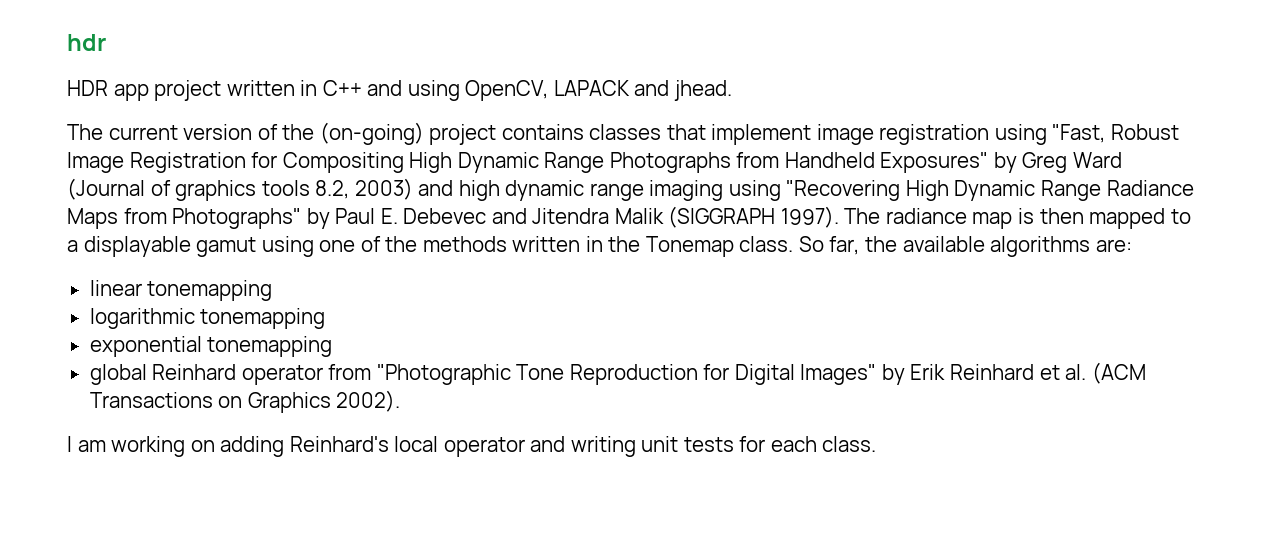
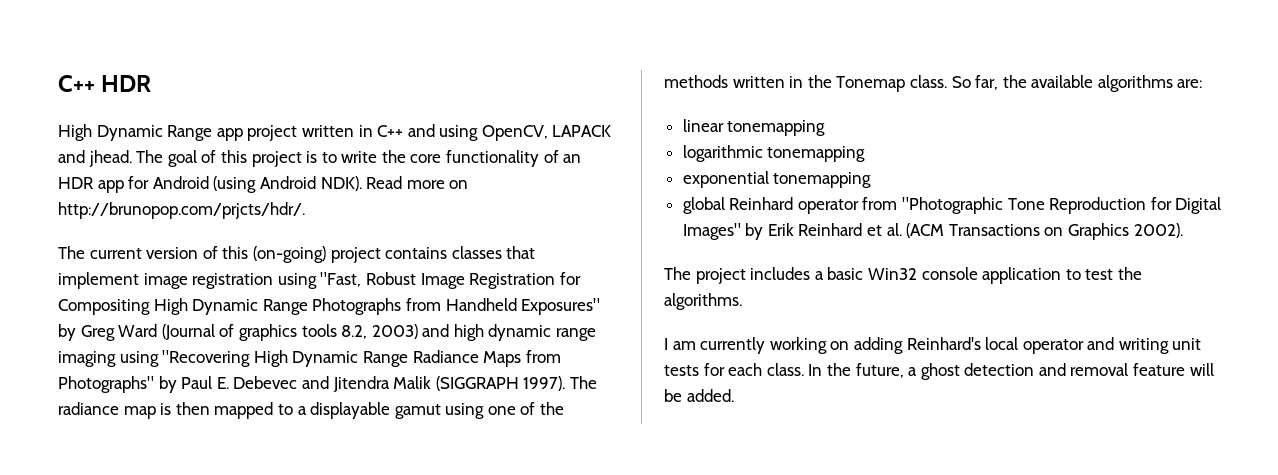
[67,34,106,51] [67,80,108,96] hdr // HDR -> [58,75,152,92] [58,124,213,141] C++ HDR // High Dynamic Range
(732, 90) none -> [136,150,582,167] [58,176,469,193] [58,202,305,219] The goal of this project is to write the core functionality of an HDR app for Android (using Android NDK). Read more on http://brunopop.com/prjcts/hdr/.
[282,124,315,140] the -> [222,246,249,259] this
(401, 401) none -> [664,267,1142,284] [664,293,742,310] // The project includes a basic Win32 console application to test the algorithms.
(106, 446) none -> [700,337,766,354] currently
(877, 444) none -> [808,363,1214,380] [664,389,734,402] In the future, a ghost detection and removal feature will be added.

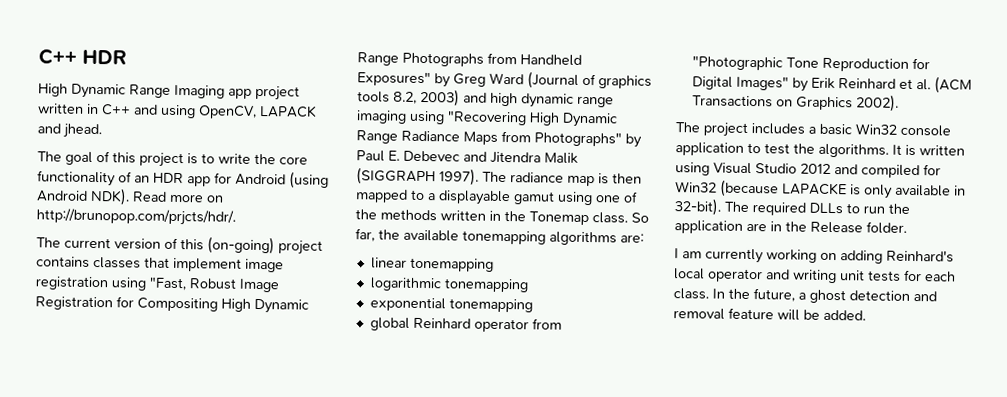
(213, 133) none -> [174,84,225,99] Imaging
(132, 158) none -> (102, 131) //
(1094, 81) none -> [462,230,546,245] tonemapping
(742, 301) none -> [892,144,965,157] [675,162,941,179] [675,179,966,199] [674,198,910,216] [674,220,907,234] It is written using Visual Studio 2012 and compiled for Win32 (because LAPACKE is only available in 32-bit). The required DLLs to run the application are in the Release folder.

